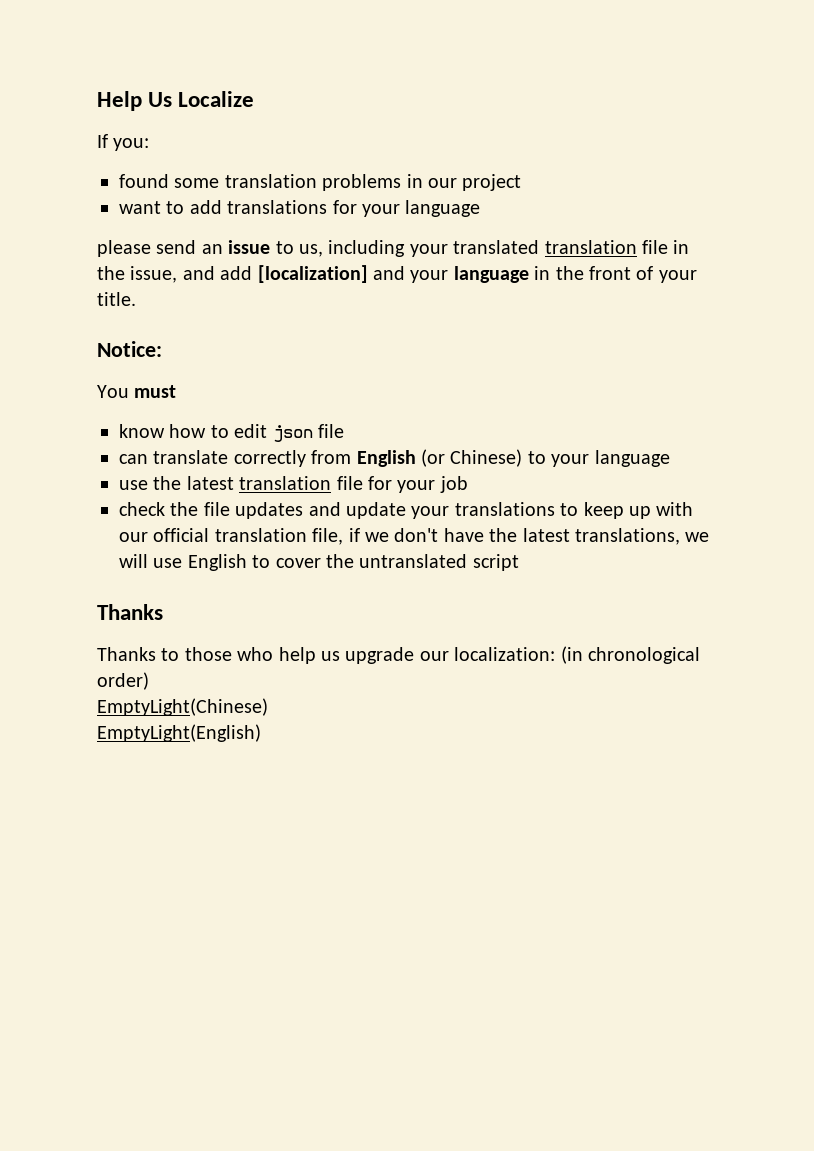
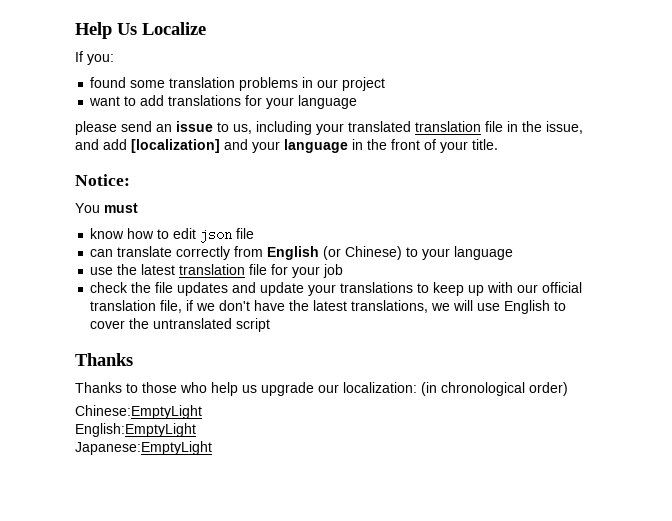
[97,698,268,716] [97,724,261,742] EmptyLight(Chinese) // EmptyLight(English) -> [75,405,202,419] [75,423,196,437] [75,441,212,455] Chinese:EmptyLight // English:EmptyLight // Japanese:EmptyLight

